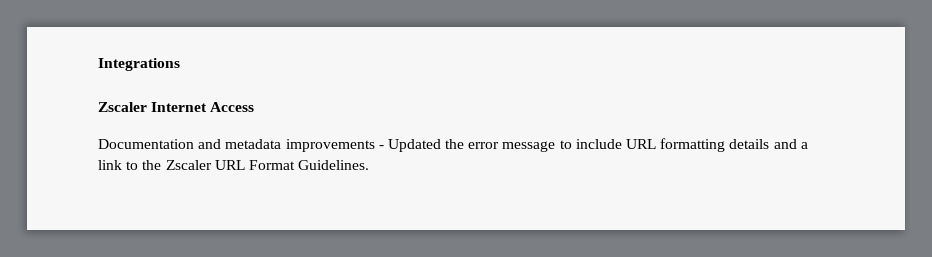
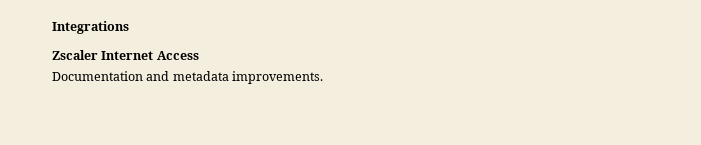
[285,138,808,152] [98,160,370,170] improvements - Updated the error message to include URL formatting details and a link to the Zscaler URL Format Guidelines. -> [232,71,324,84] improvements.

